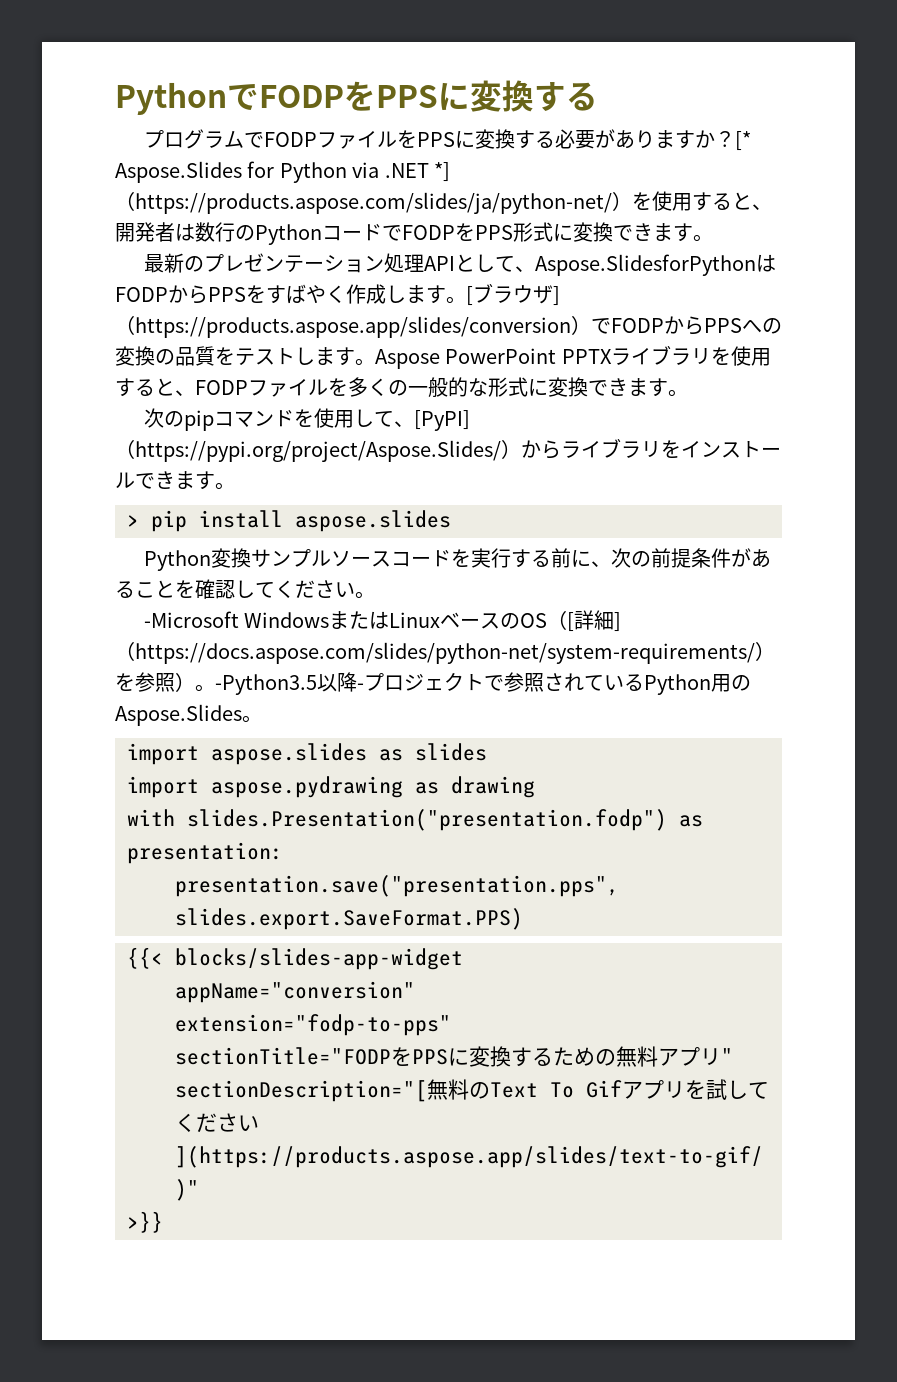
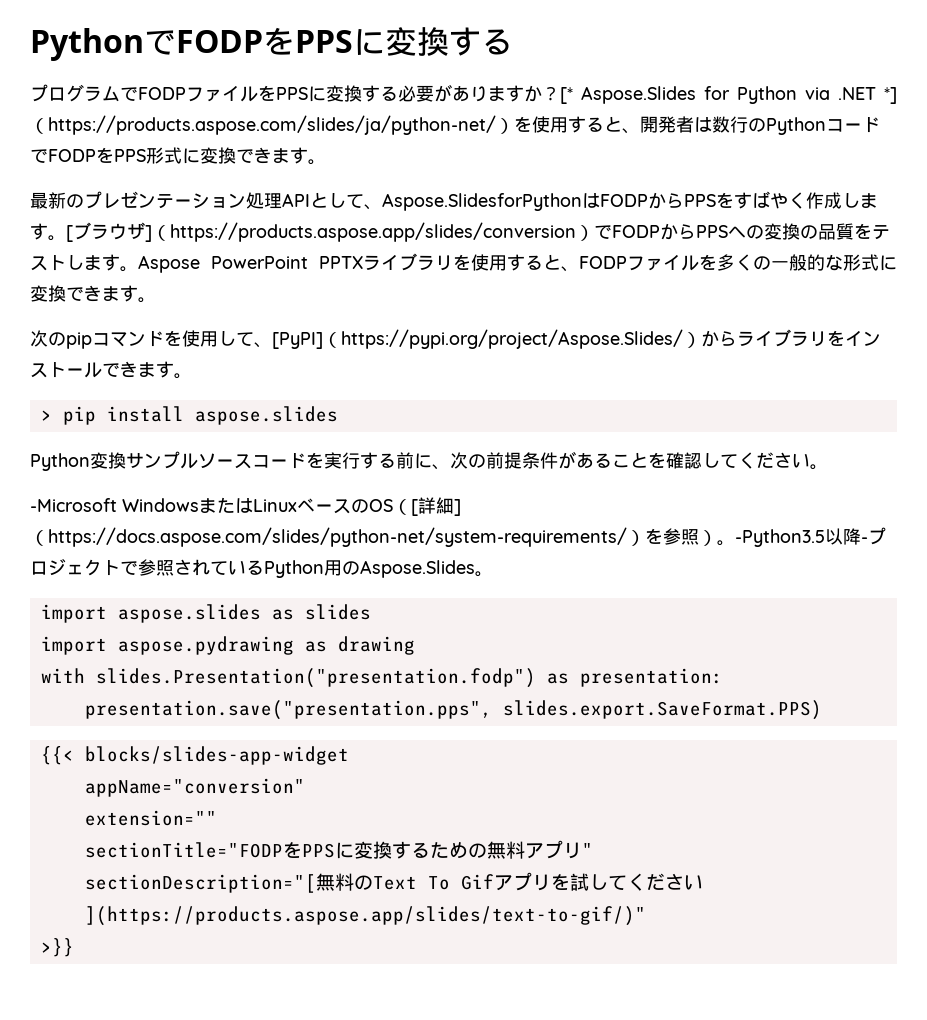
[175,1014,451,1036] extension="fodp-to-pps" -> [84,810,217,826] extension=""

